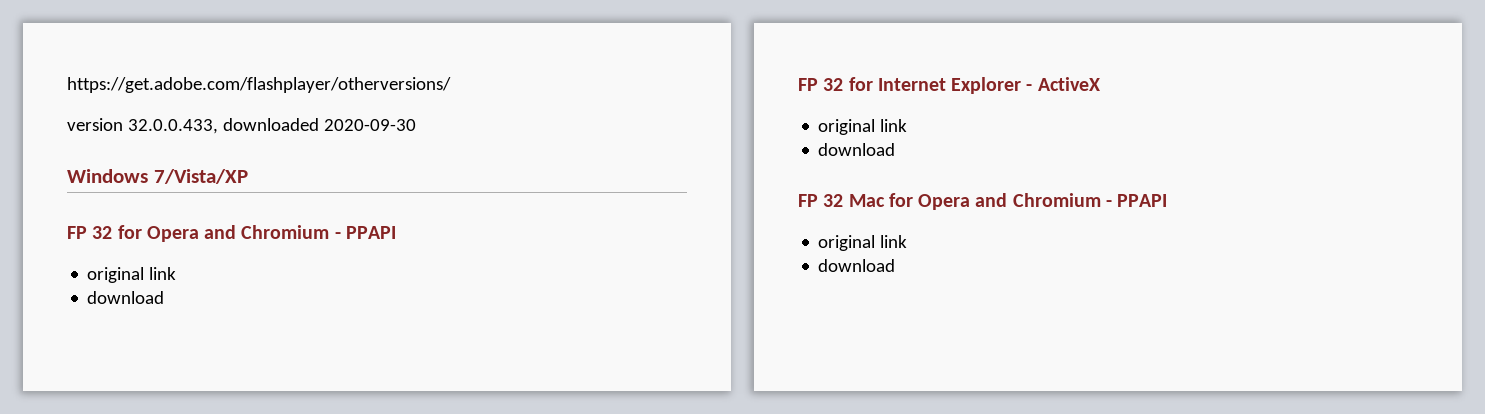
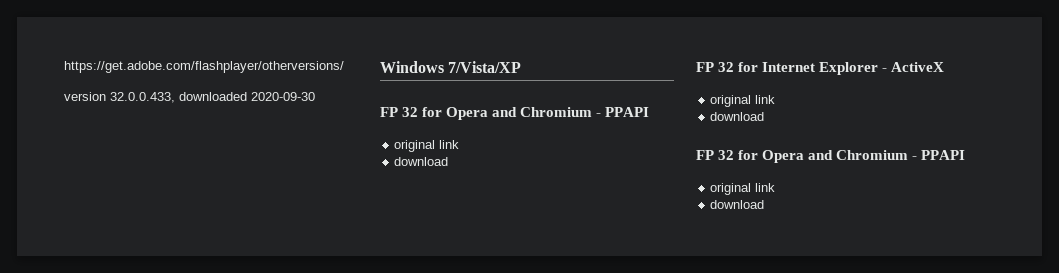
[848,194,885,207] Mac -> (735, 155) none

